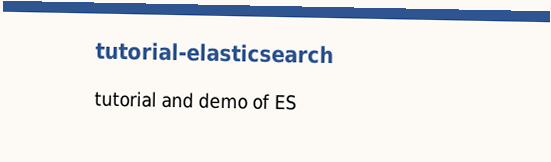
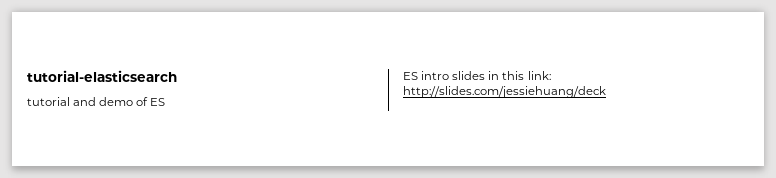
(297, 102) none -> [403,71,551,80] [403,86,606,98] // ES intro slides in this link: http://slides.com/jessiehuang/deck

